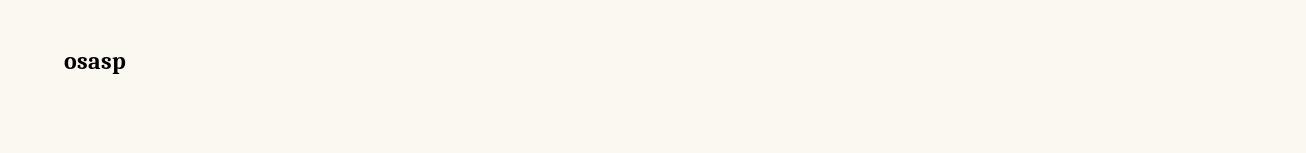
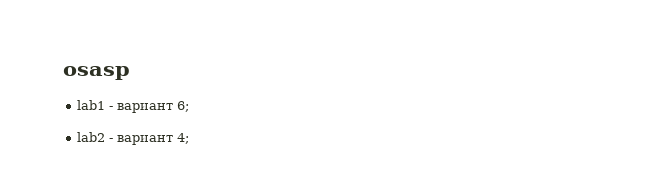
(126, 65) none -> [77,100,190,113] [77,132,190,145] // lab1 - вариант 6; // lab2 - вариант 4;

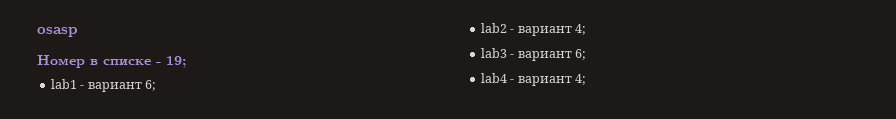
(130, 73) none -> [37,54,186,68] // Номер в списке - 19;
(190, 138) none -> [480,48,586,61] [480,73,586,86] // lab3 - вариант 6; // lab4 - вариант 4;

